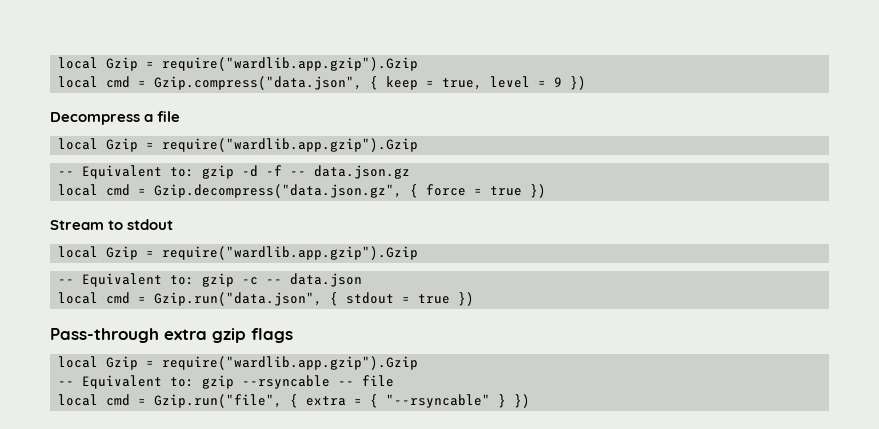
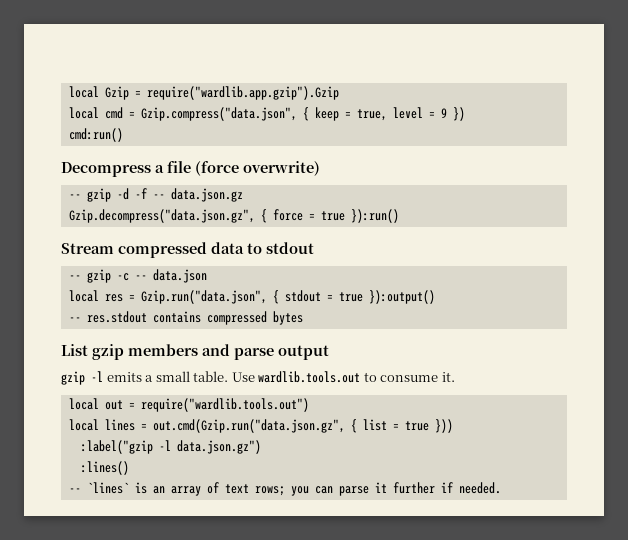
(587, 83) none -> [68,128,123,142] // cmd:run()
[58,138,419,152] [58,165,195,179] // local Gzip = require("wardlib.app.gzip").Gzip // -- Equivalent to: -> [195,161,320,176] [68,194,81,199] (force overwrite) // --
[58,184,147,196] local cmd = -> (243, 195) none
[530,184,547,198] }) -> [350,209,399,223] }):run()
(104, 225) none -> [118,242,244,258] compressed data
[58,246,419,260] [58,273,195,287] // local Gzip = require("wardlib.app.gzip").Gzip // -- Equivalent to: -> [68,275,81,280] // --
[106,292,131,304] cmd -> [104,294,123,302] res
[458,292,475,306] [50,328,293,343] [58,356,419,370] [58,375,395,389] [58,394,531,408] }) // Pass-through extra gzip flags // local Gzip = require("wardlib.app.gzip").Gzip // -- Equivalent to: gzip --rsyncable -- file // local cmd = Gzip.run("file", { extra = { "--rsyncable" } }) -> [368,290,435,304] [68,311,303,325] [61,344,329,360] [61,371,455,385] [68,398,309,412] [68,419,453,433] [80,440,261,454] [80,461,129,475] [68,482,501,496] }):output() // -- res.stdout contains compressed bytes // List gzip members and parse output // gzip -l emits a small table. Use wardlib.tools.out to consume it. // local out = require("wardlib.tools.out") // local lines = out.cmd(Gzip.run("data.json.gz", { list = true })) // :label("gzip -l data.json.gz") // :lines() // -- `lines` is an array of text rows; you can parse it further if needed.

